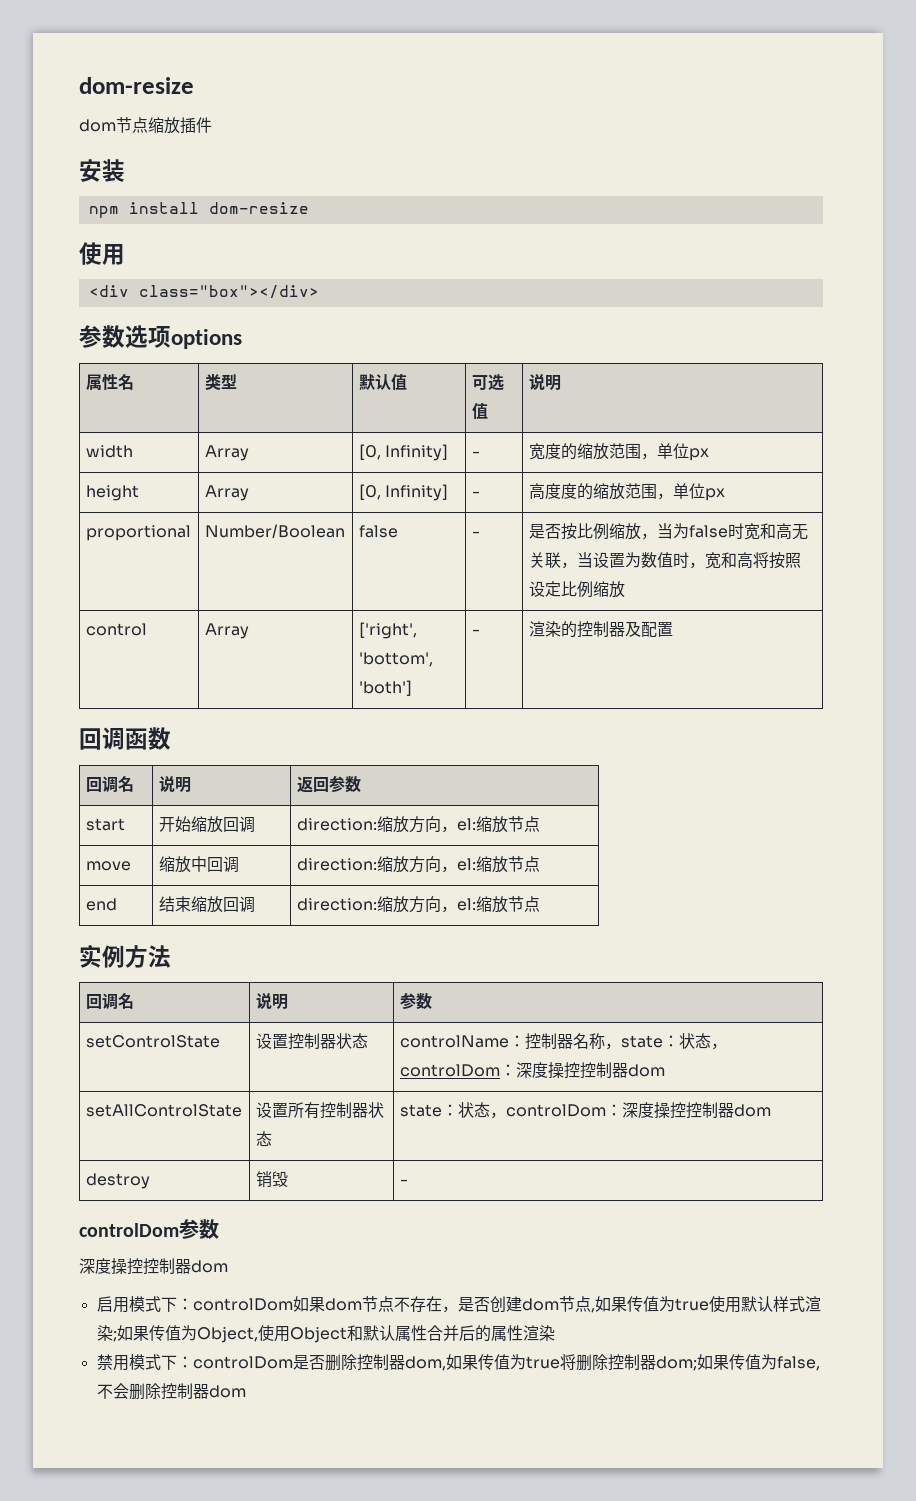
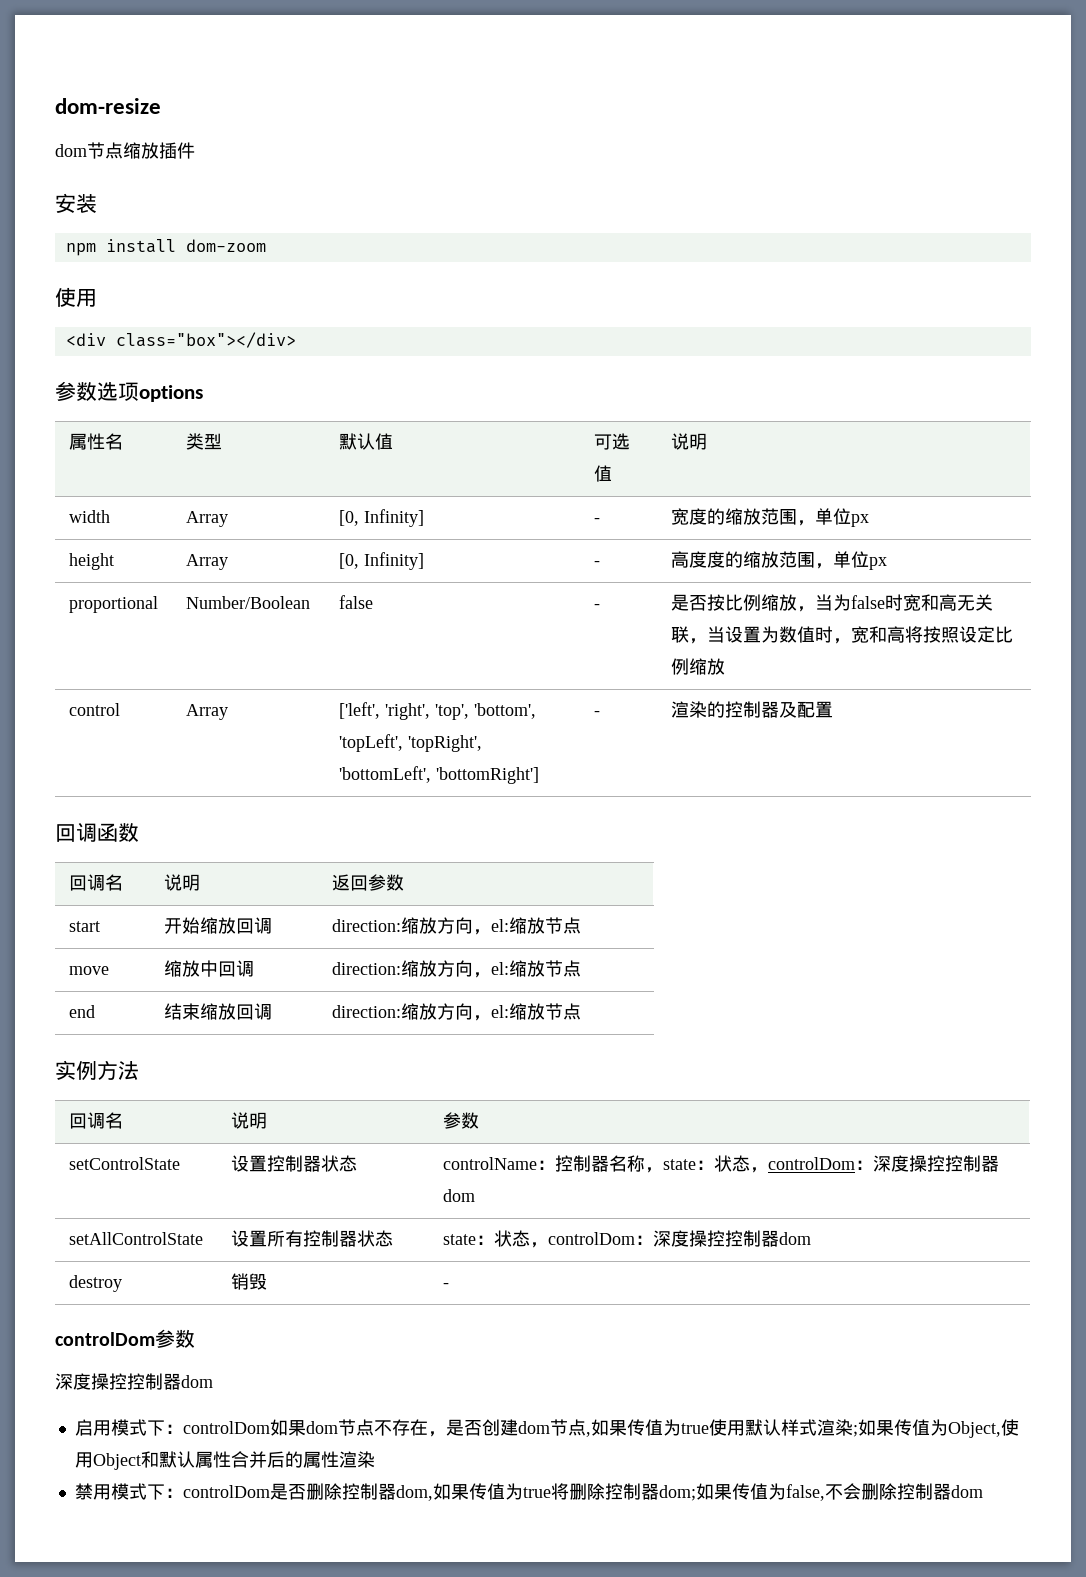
[208,202,309,214] dom-resize -> [185,239,266,252] dom-zoom
[358,622,417,639] [358,652,433,667] [358,680,412,696] ['right', 'bottom', 'both'] -> [338,702,536,720] [338,734,482,752] [338,766,539,784] ['left', 'right', 'top', 'bottom', 'topLeft', 'topRight', 'bottomLeft', 'bottomRight']

